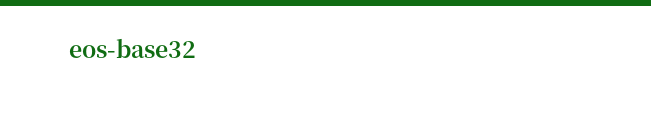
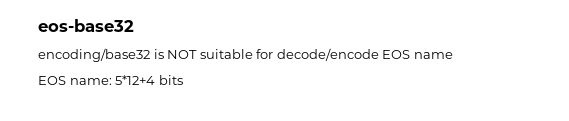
(196, 48) none -> [38,48,453,62] [38,75,183,85] // encoding/base32 is NOT suitable for decode/encode EOS name // EOS name: 5*12+4 bits

